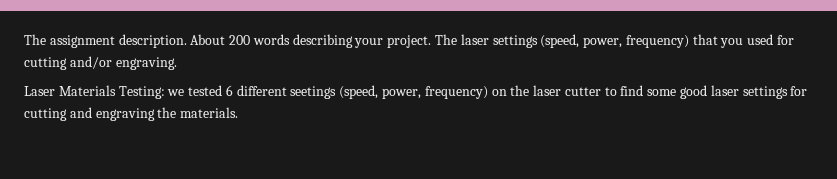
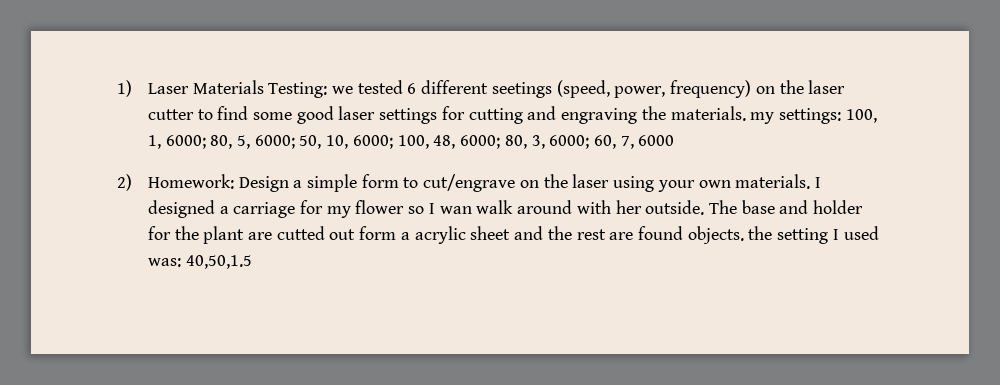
[24,34,795,48] [24,56,177,70] The assignment description. About 200 words describing your project. The laser settings (speed, power, frequency) that you used for cutting and/or engraving. // -> [117,80,132,97] 1)
(239, 112) none -> [750,108,877,124] [147,135,675,149] [117,174,821,192] [147,200,864,218] [147,226,879,244] [147,255,252,269] my settings: 100, 1, 6000; 80, 5, 6000; 50, 10, 6000; 100, 48, 6000; 80, 3, 6000; 60, 7, 6000 // 2) Homework: Design a simple form to cut/engrave on the laser using your own materials. I designed a carriage for my flower so I wan walk around with her outside. The base and holder for the plant are cutted out form a acrylic sheet and the rest are found objects. the setting I used was: 40,50,1.5

